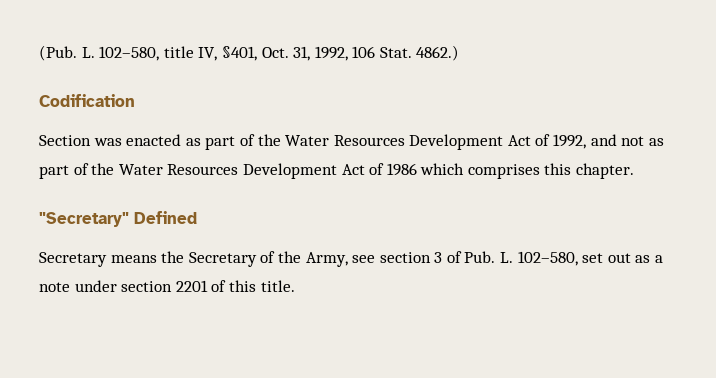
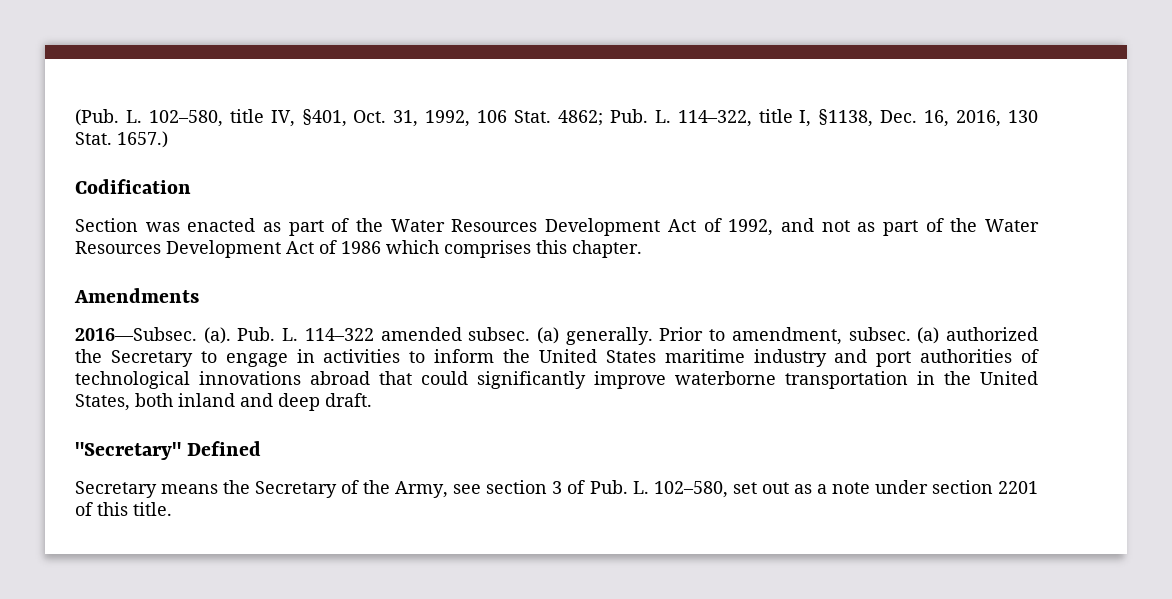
[416,45,460,61] 4862.) -> [557,109,1039,127] [75,131,168,148] 4862; Pub. L. 114–322, title I, §1138, Dec. 16, 2016, 130 Stat. 1657.)
(635, 171) none -> [74,288,199,303] [75,327,1038,345] [75,349,1039,367] [75,371,1038,389] [75,393,372,411] // Amendments // 2016—Subsec. (a). Pub. L. 114–322 amended subsec. (a) generally. Prior to amendment, subsec. (a) authorized the Secretary to engage in activities to inform the United States maritime industry and port authorities of technological innovations abroad that could significantly improve waterborne transportation in the United States, both inland and deep draft.

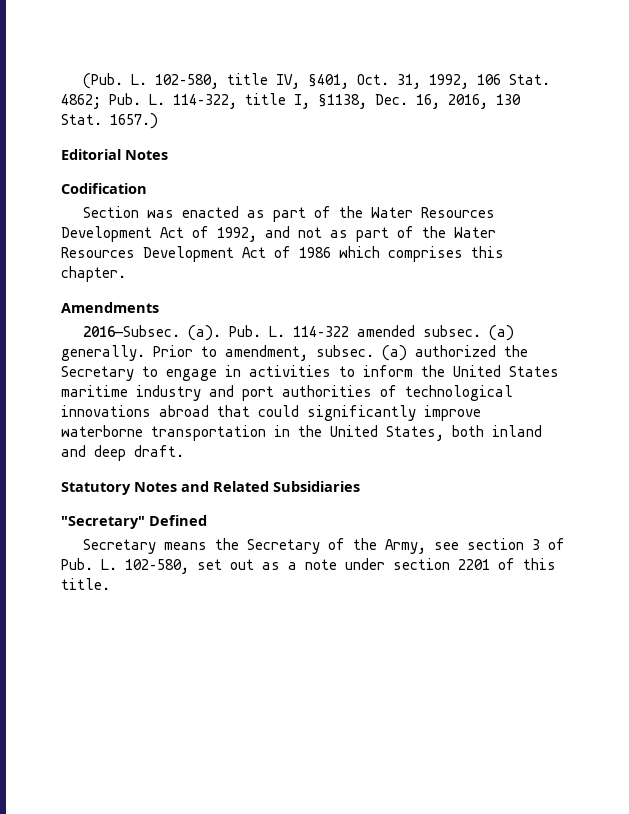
(168, 139) none -> [61,149,168,160] // Editorial Notes
(372, 400) none -> [61,481,360,495] // Statutory Notes and Related Subsidiaries

